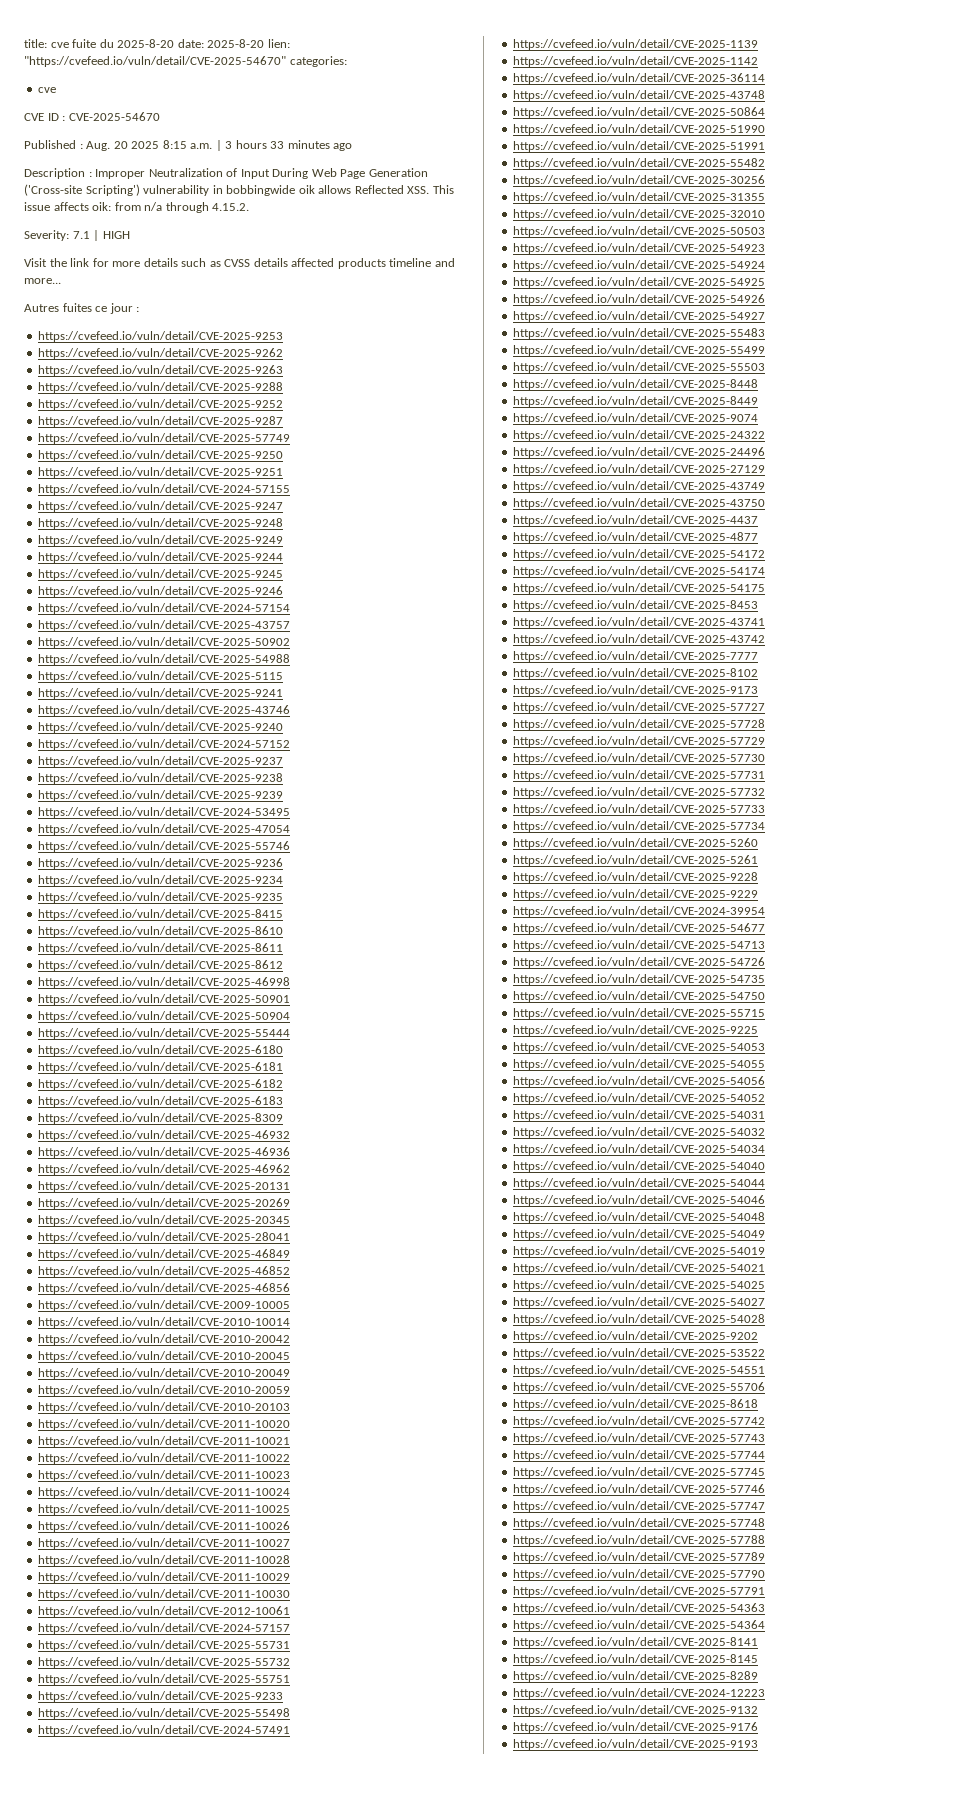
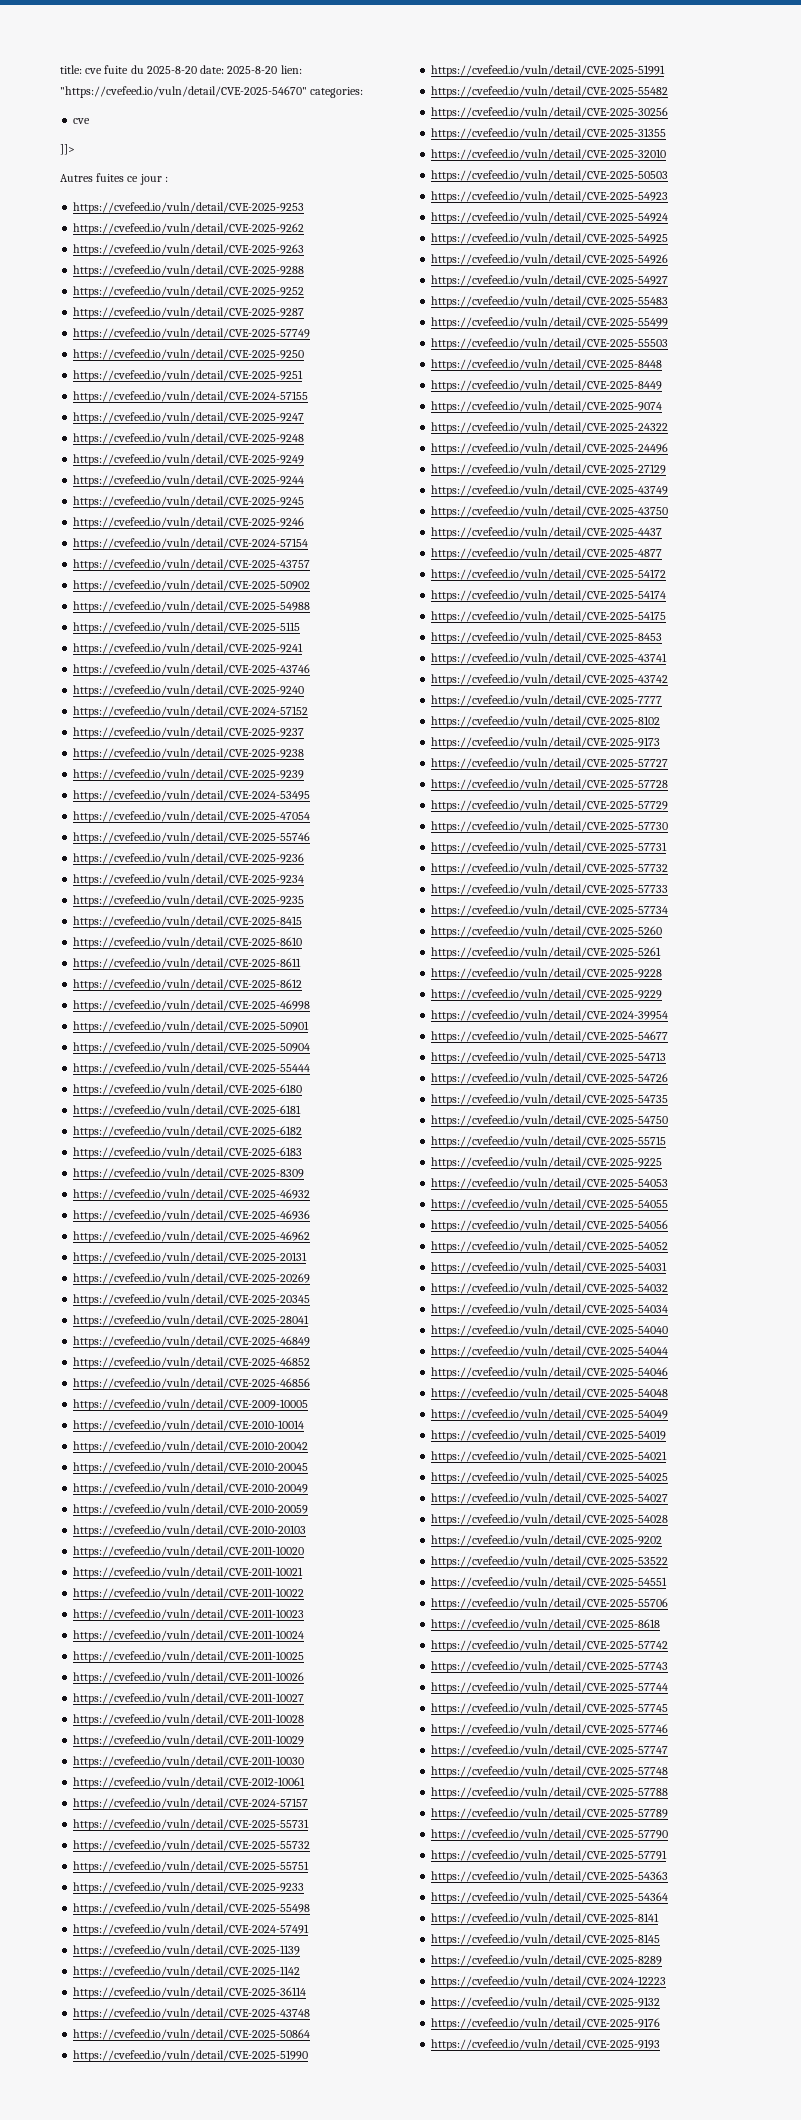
[24,112,160,121] [24,140,353,151] [24,168,428,179] [24,184,454,196] [24,202,250,213] [24,230,130,241] [24,258,455,269] [24,278,61,284] CVE ID : CVE-2025-54670 // Published : Aug. 20 2025 8:15 a.m. | 3 hours 33 minutes ago // Description : Improper Neutralization of Input During Web Page Generation ('Cross-site Scripting') vulnerability in bobbingwide oik allows Reflected XSS. This issue affects oik: from n/a through 4.15.2. // Severity: 7.1 | HIGH // Visit the link for more details such as CVSS details affected products timeline and more... -> [60,144,75,155] ]]>

